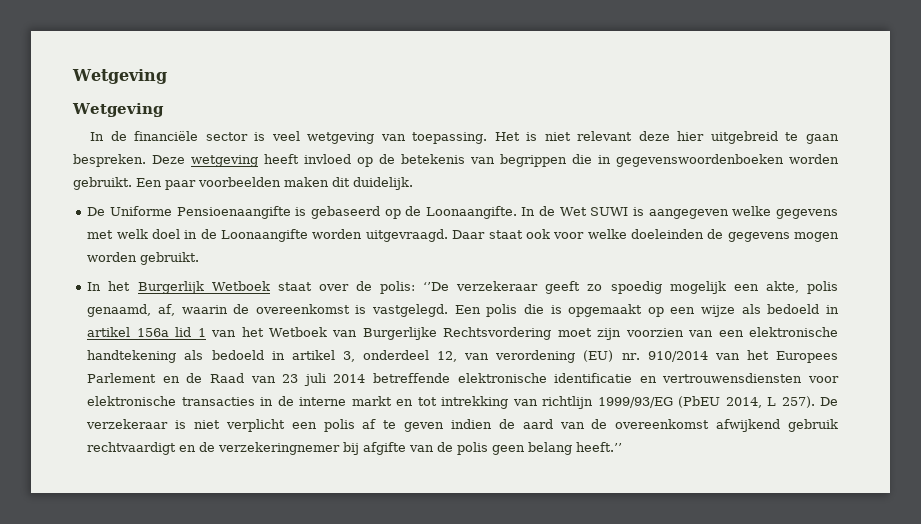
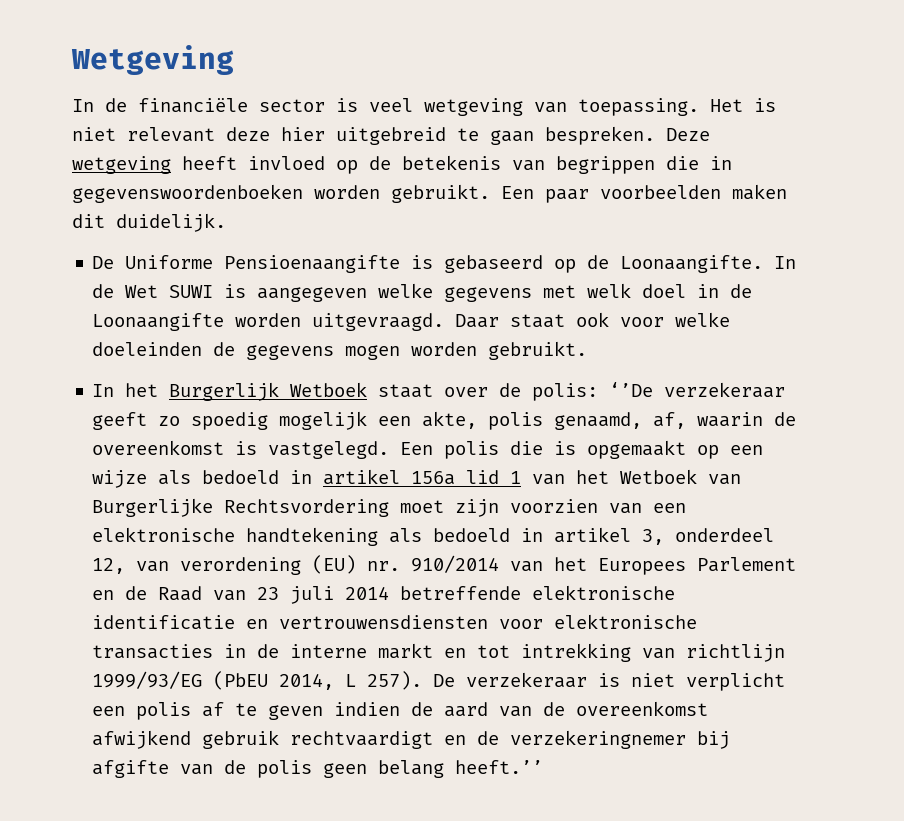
[72,69,167,84] [72,103,164,117] Wetgeving // Wetgeving -> [71,45,234,75] Wetgeving

